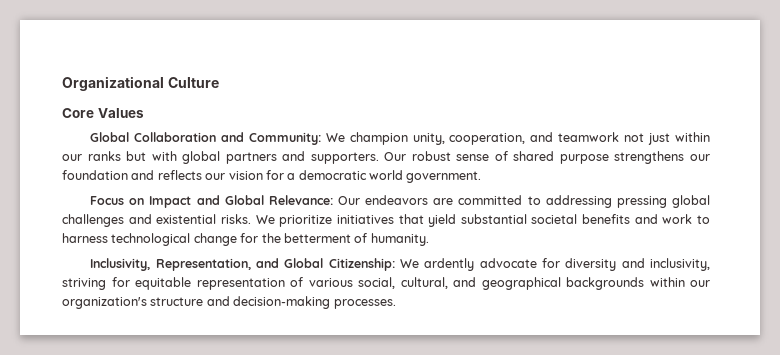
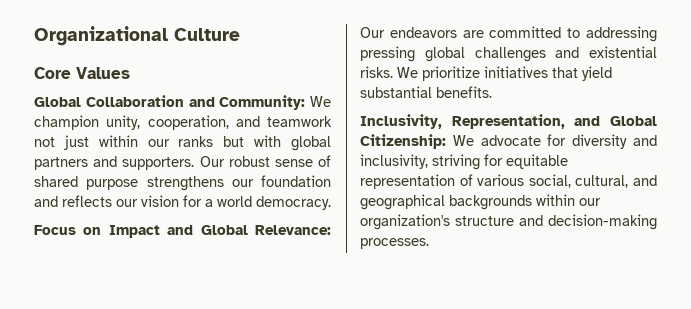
[298,170,482,183] democratic world government. -> [217,196,331,210] world democracy.
[531,214,710,224] [62,233,429,246] societal benefits and work to harness technological change for the betterment of humanity. -> [436,86,492,98] benefits.
[424,258,475,271] ardently -> (474, 140) none

